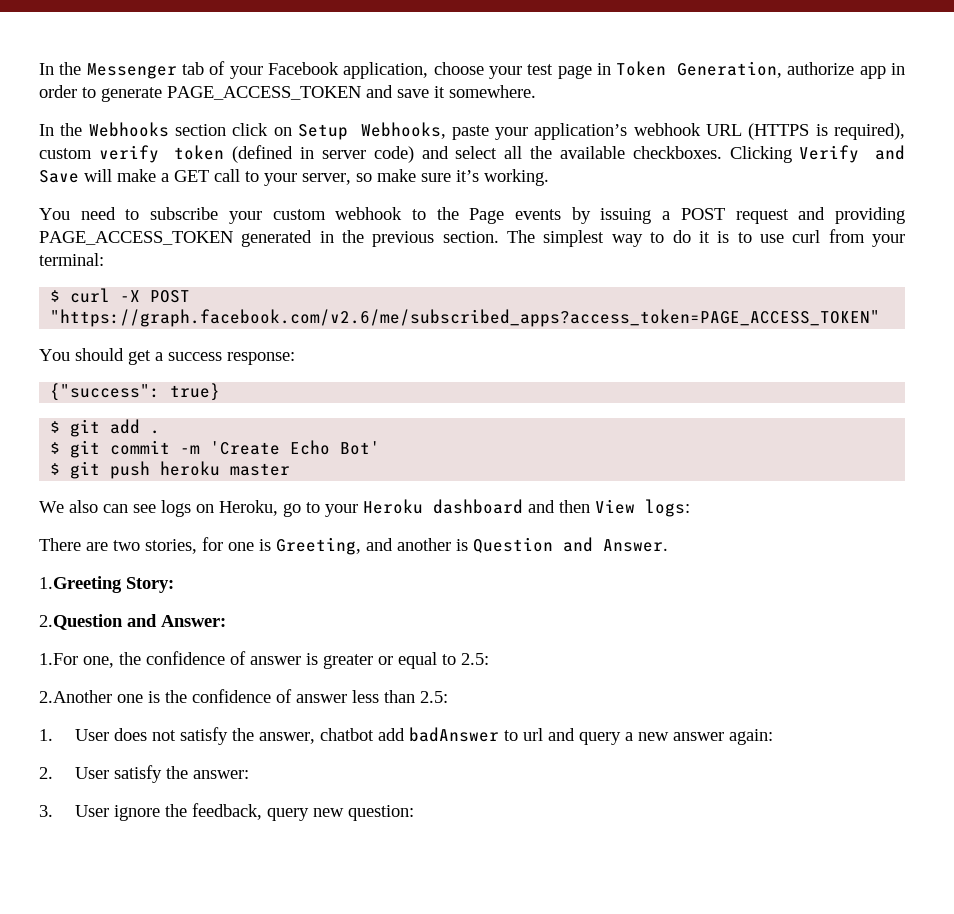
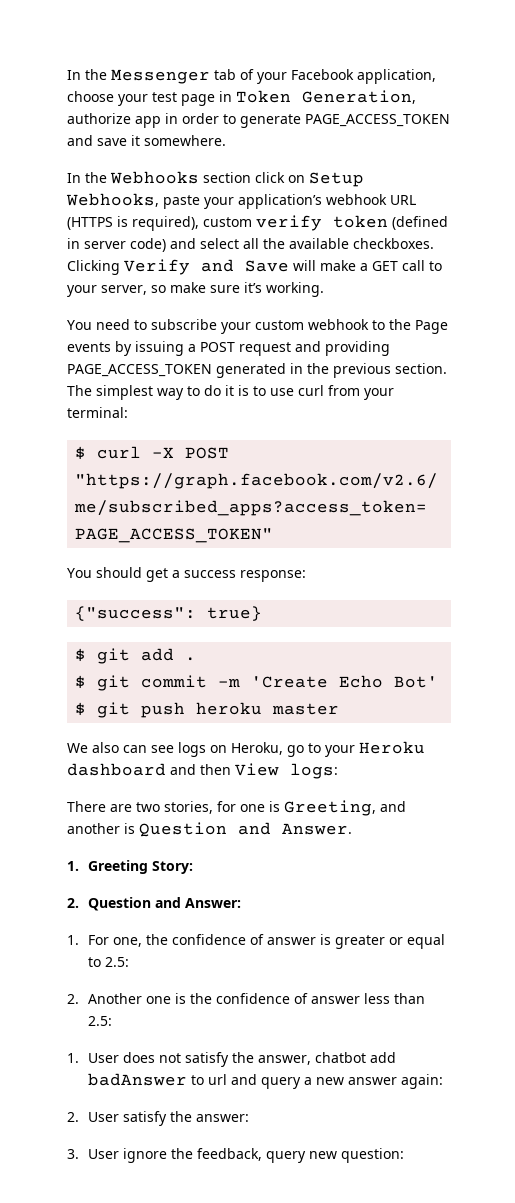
[39,576,122,593] 1.Greeting -> [67,860,148,874] 1. Greeting
[39,614,123,630] 2.Question -> [67,897,151,911] 2. Question
[39,653,78,665] 1.For -> [67,935,109,945] 1. For
[39,690,112,703] 2.Another -> [67,993,142,1004] 2. Another

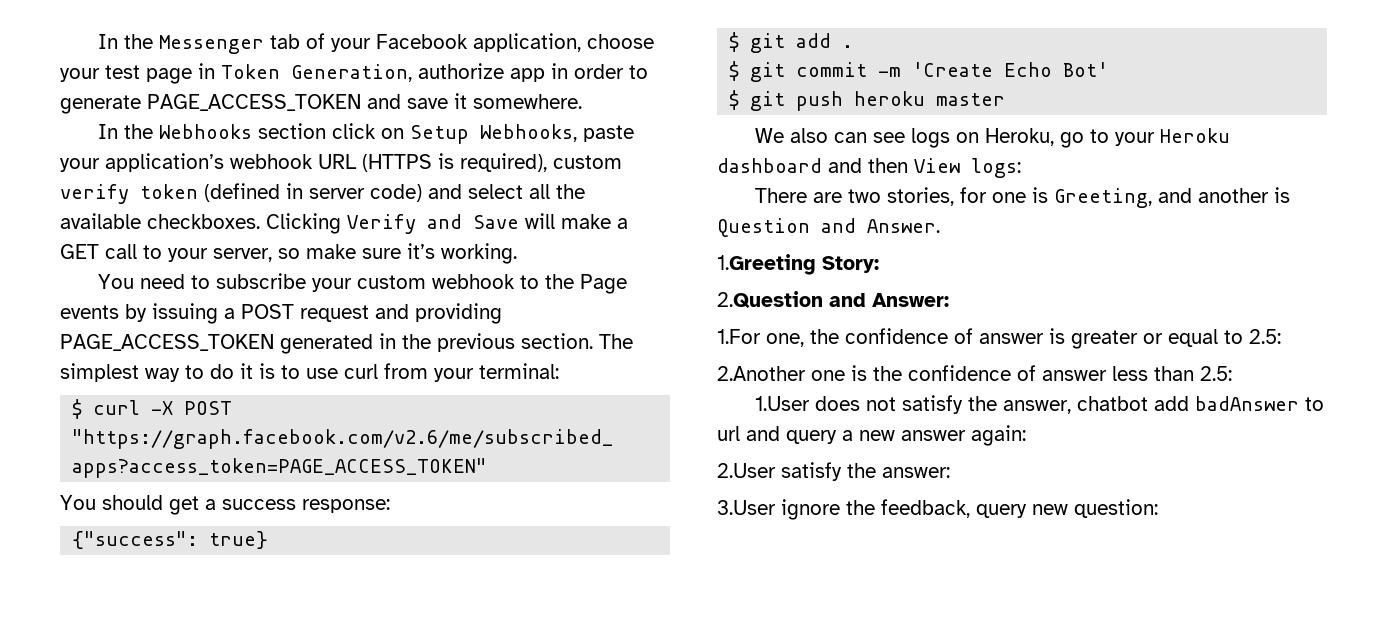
[67,860,148,874] 1. Greeting -> [717,254,816,275] 1.Greeting
[67,897,151,911] 2. Question -> [717,291,823,308] 2.Question
[67,935,109,945] 1. For -> [717,329,761,344] 1.For
[67,993,142,1004] 2. Another -> [717,366,806,381] 2.Another
[67,1053,119,1063] 1. User -> [754,396,810,411] 1.User
[67,1112,119,1122] 2. User -> [717,463,776,478] 2.User
[67,1149,119,1159] 3. User -> [717,500,776,515] 3.User

